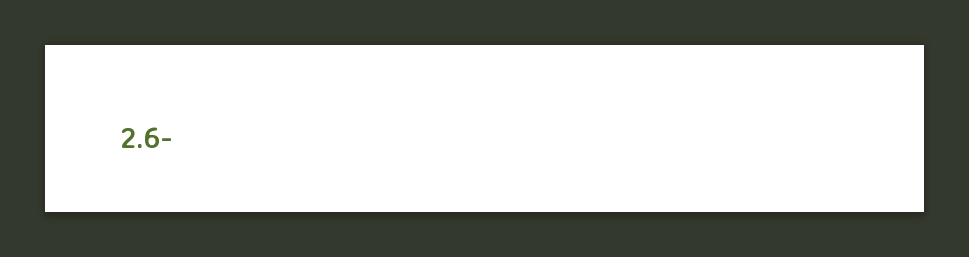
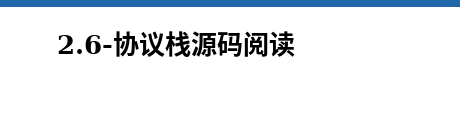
(173, 137) none -> [113,31,295,58] 协议栈源码阅读

